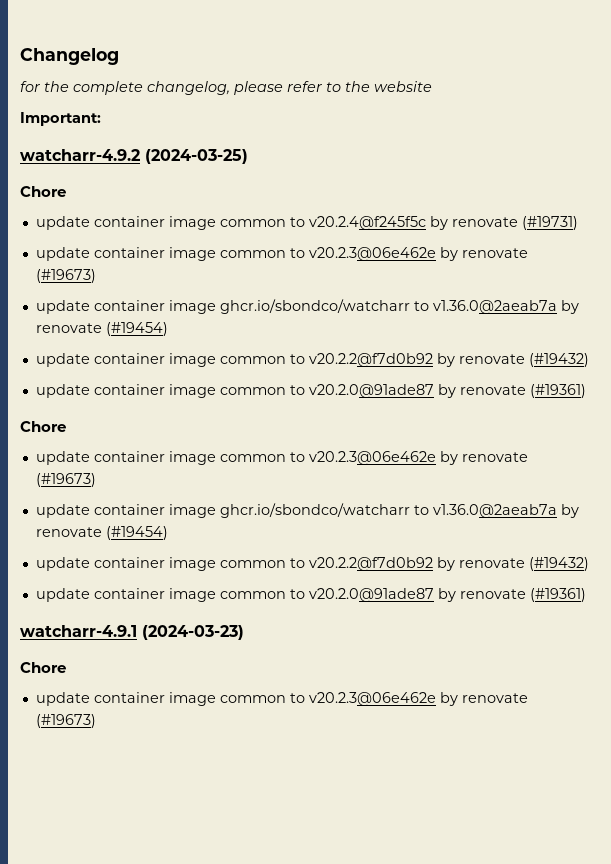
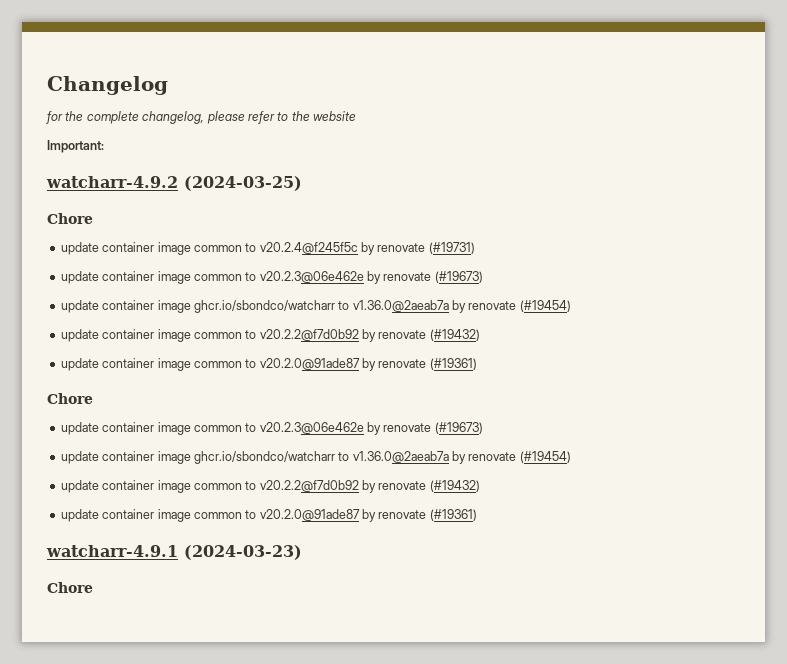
[35,692,528,706] [35,714,96,728] // update container image common to v20.2.3@06e462e by renovate (#19673) -> (93, 587) none

